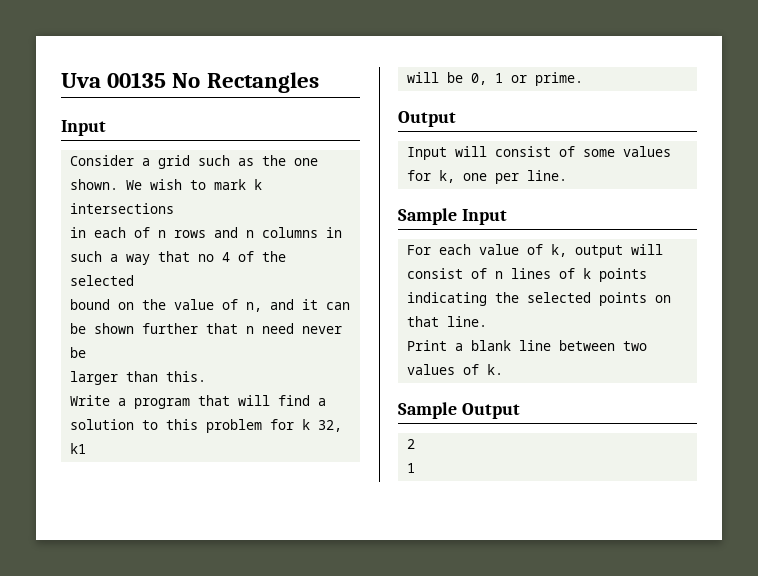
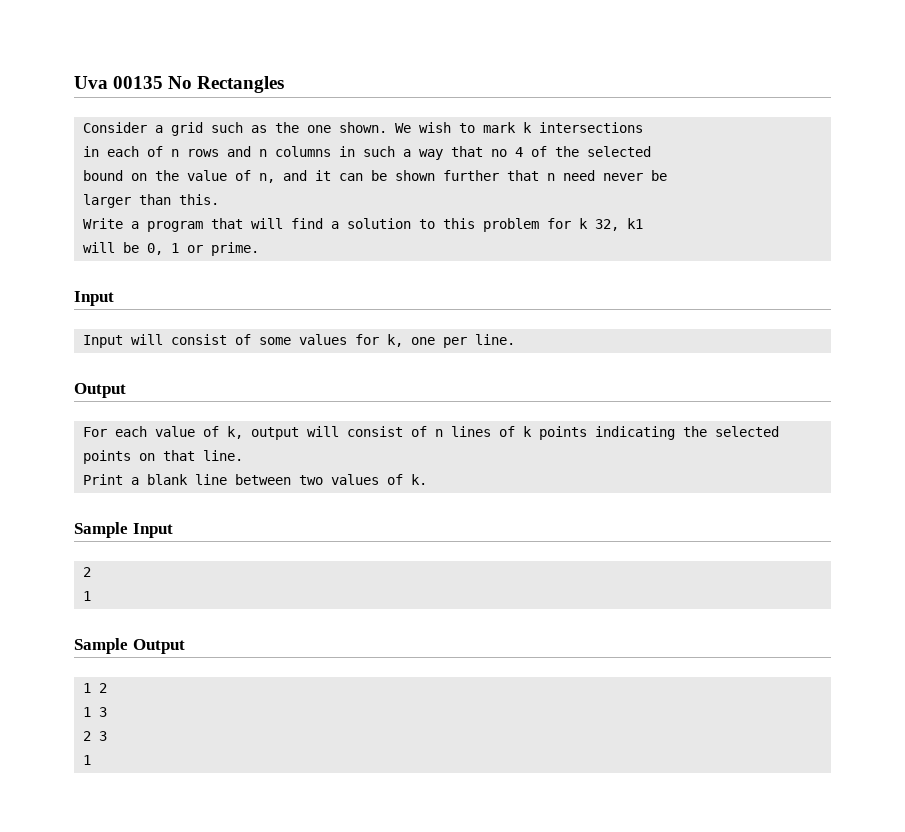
[61,120,106,136] // Input -> (285, 84) none
[398,111,456,127] Output -> [74,291,114,306] Input
[398,208,507,225] Sample Input -> [74,383,126,398] Output
[461,403,520,419] [406,439,415,449] [406,463,415,473] Output // 2 // 1 -> [132,523,173,538] [83,567,92,577] [83,591,92,601] [74,638,185,654] [83,683,108,693] [83,707,108,717] [83,731,108,741] [83,755,92,765] Input // 2 // 1 // Sample Output // 1 2 // 1 3 // 2 3 // 1

